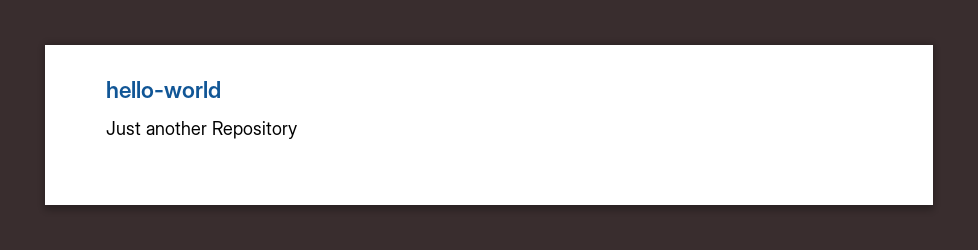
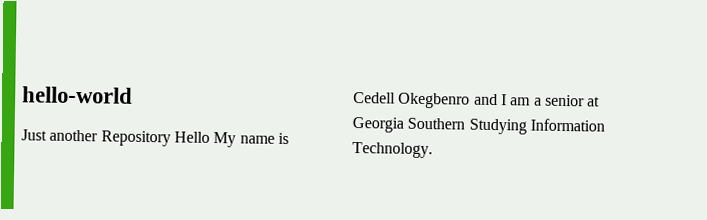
(297, 130) none -> [173,131,289,148] [353,91,601,109] [352,116,605,135] [352,141,433,159] Hello My name is Cedell Okegbenro and I am a senior at Georgia Southern Studying Information Technology.

